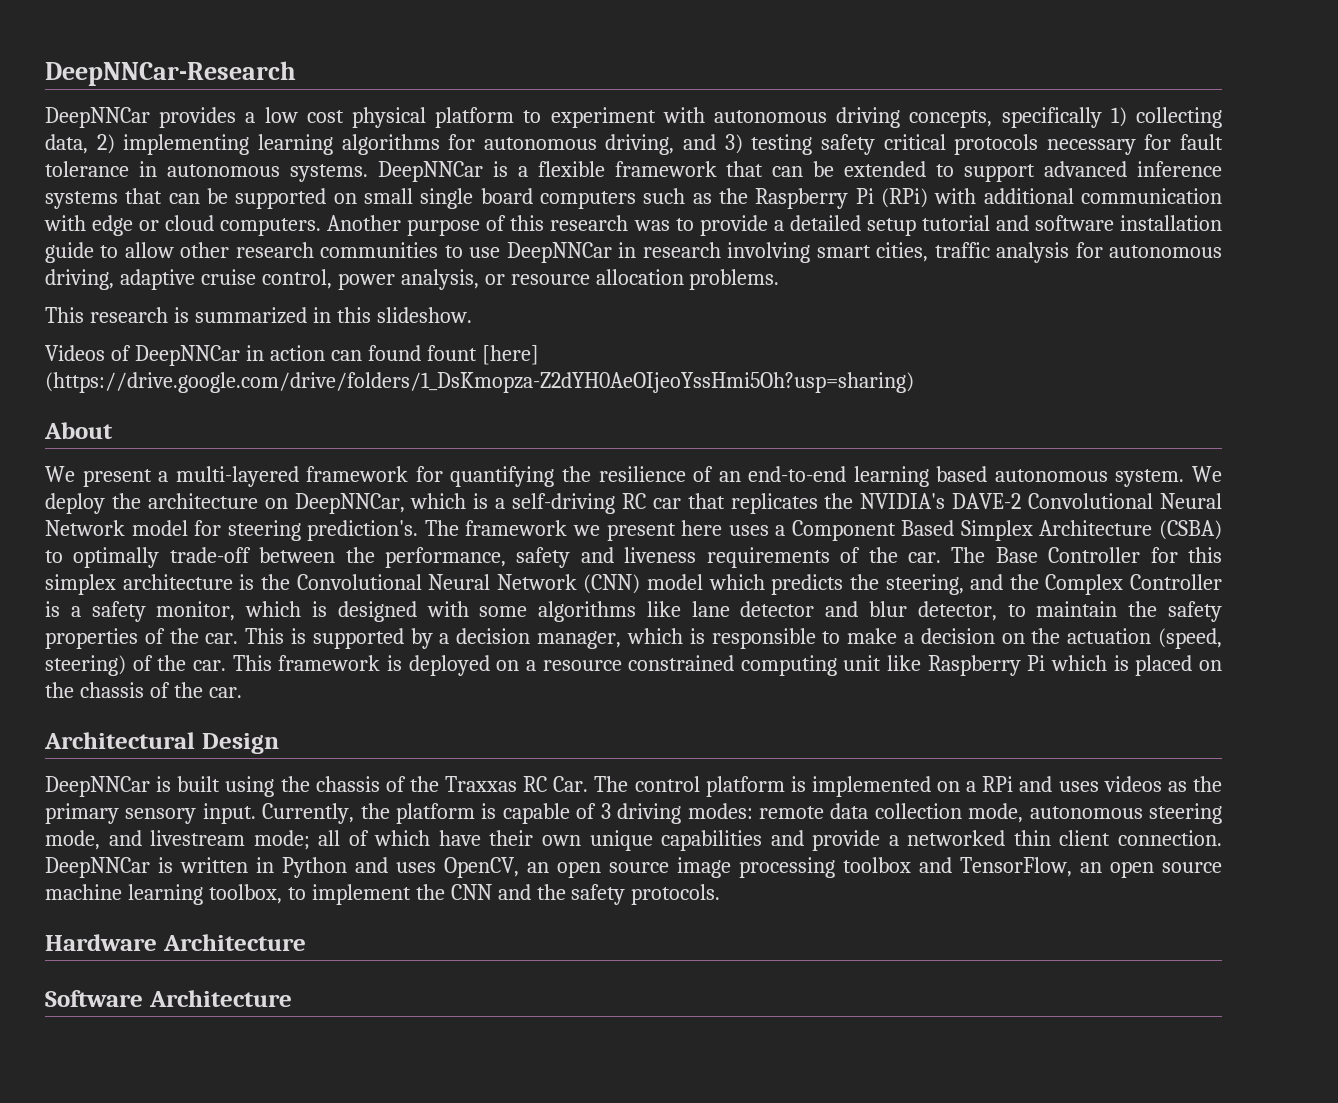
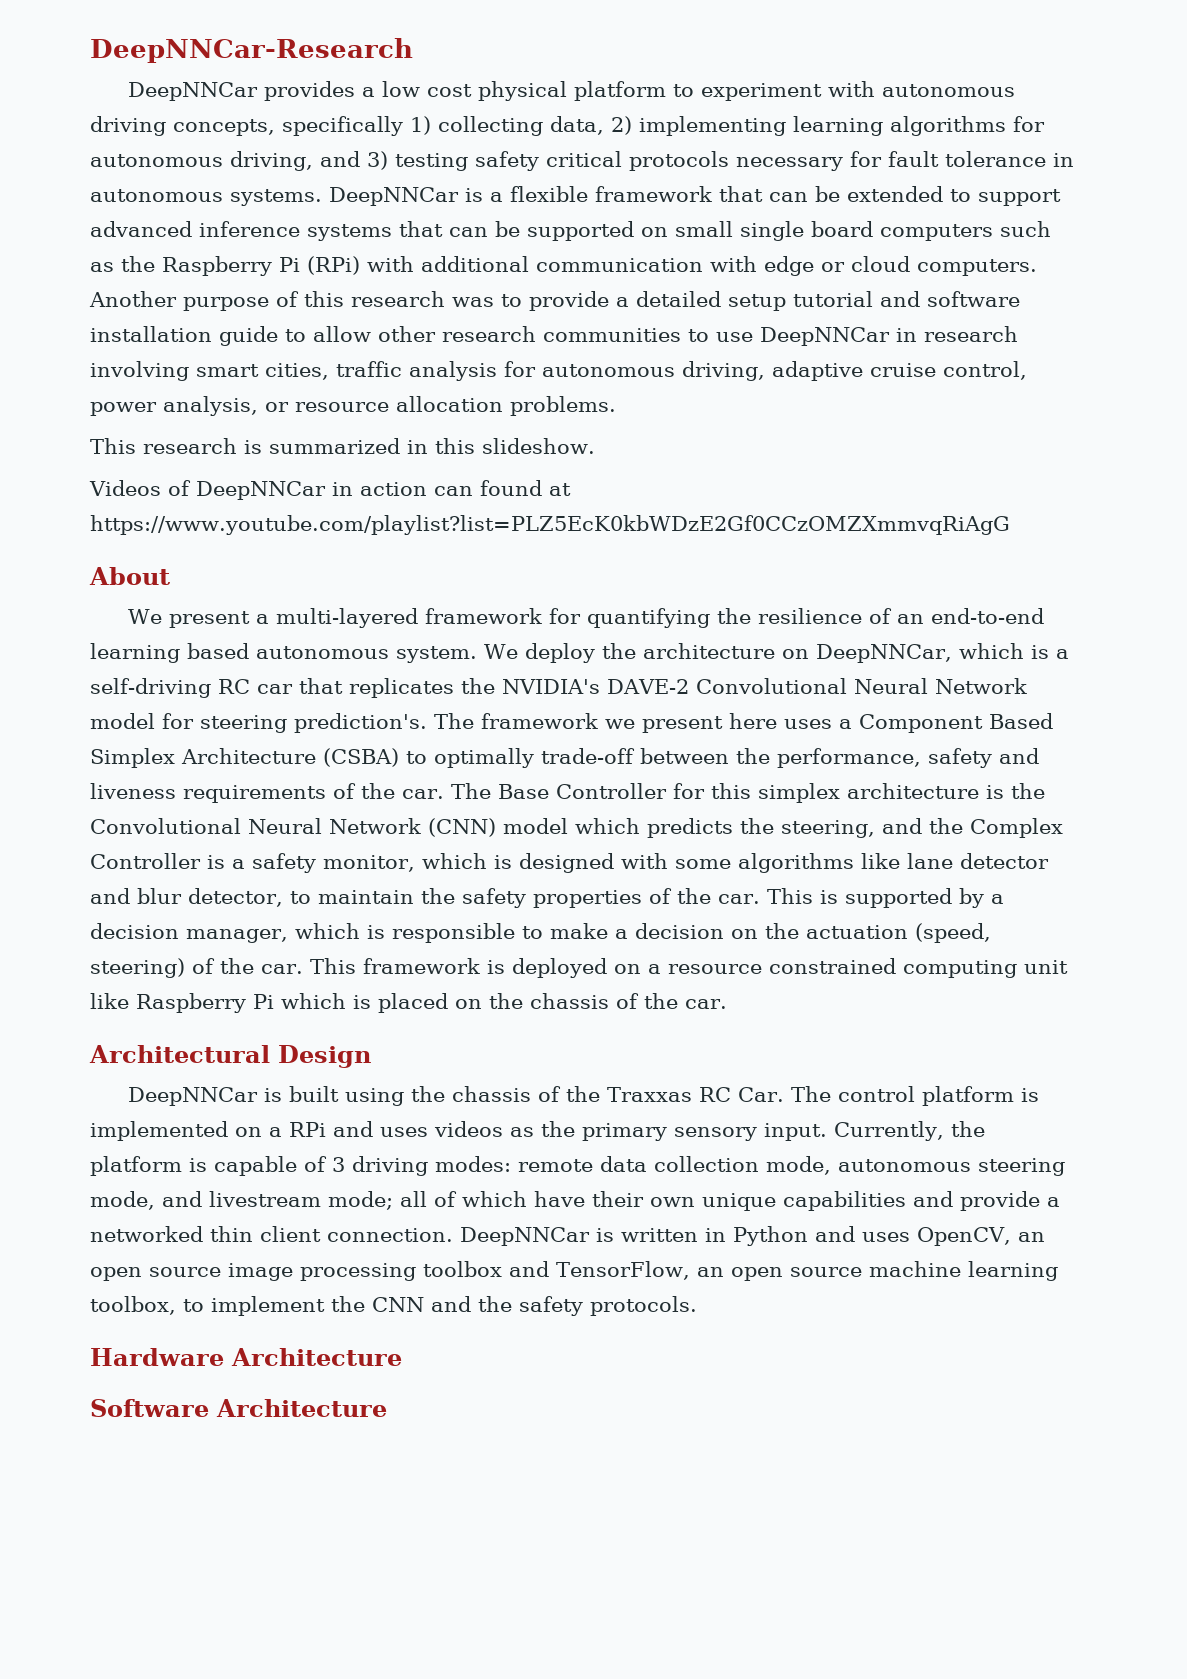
[426,345,539,365] [45,372,914,393] fount [here] (https://drive.google.com/drive/folders/1_DsKmopza-Z2dYH0AeOIjeoYssHmi5Oh?usp=sharing) -> [549,483,571,496] [90,515,1010,535] at https://www.youtube.com/playlist?list=PLZ5EcK0kbWDzE2Gf0CCzOMZXmmvqRiAgG

